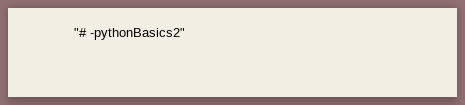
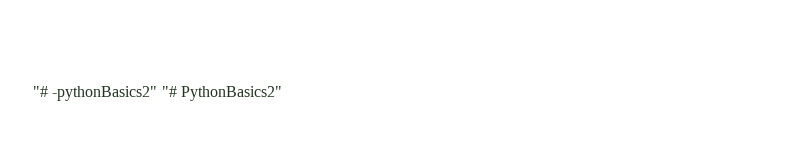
(185, 34) none -> [161,86,282,101] "# PythonBasics2"

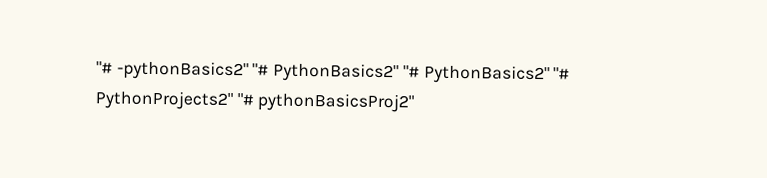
(282, 93) none -> [402,64,571,85] [95,90,415,113] "# PythonBasics2" "# PythonProjects2" "# pythonBasicsProj2"

